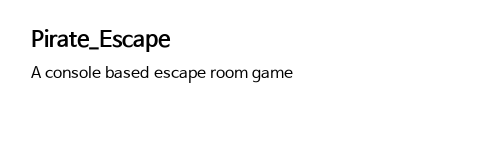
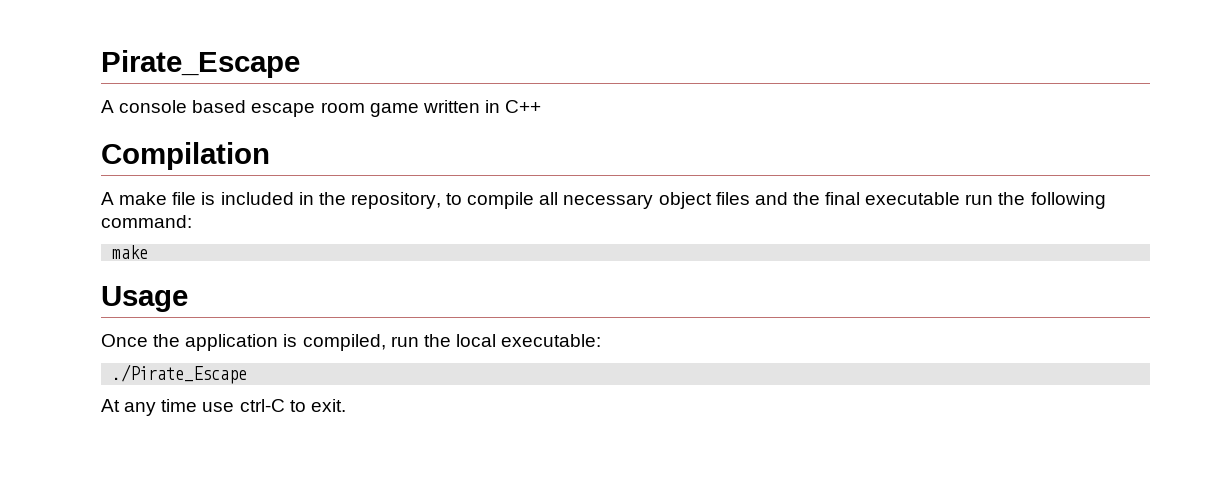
(293, 76) none -> [422,100,542,113] [101,142,270,170] [101,192,1106,209] [101,215,192,228] [112,245,149,259] [101,286,188,312] [101,334,602,351] [112,364,248,384] [101,399,346,416] written in C++ // Compilation // A make file is included in the repository, to compile all necessary object files and the final executable run the following command: // make // Usage // Once the application is compiled, run the local executable: // ./Pirate_Escape // At any time use ctrl-C to exit.

